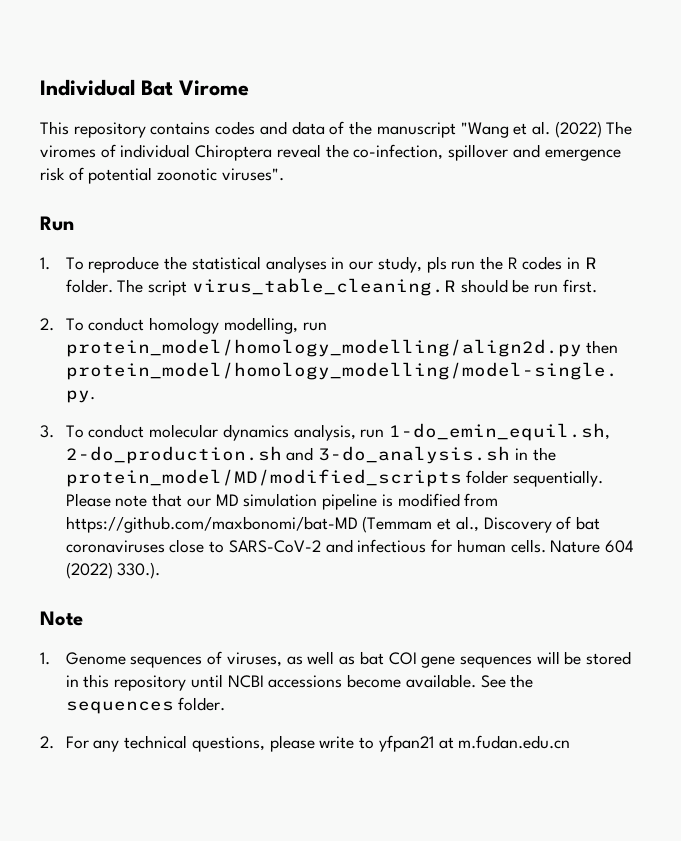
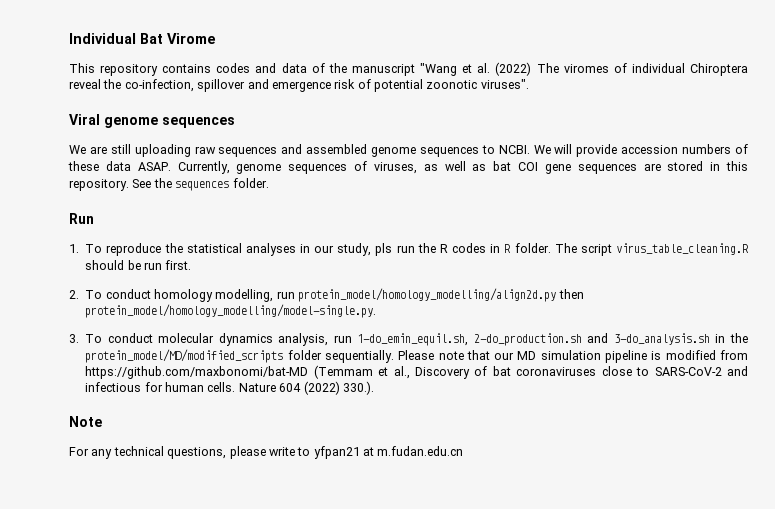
(284, 174) none -> [69,114,235,128] [69,144,748,157] [68,161,748,174] [69,178,269,191] // Viral genome sequences // We are still uploading raw sequences and assembled genome sequences to NCBI. We will provide accession numbers of these data ASAP. Currently, genome sequences of viruses, as well as bat COI gene sequences are stored in this repository. See the sequences folder.
[40,651,632,668] [65,674,534,691] [65,697,226,714] [40,736,54,749] 1. Genome sequences of viruses, as well as bat COI gene sequences will be stored in this repository until NCBI accessions become available. See the sequences folder. // 2. -> (102, 421) none

